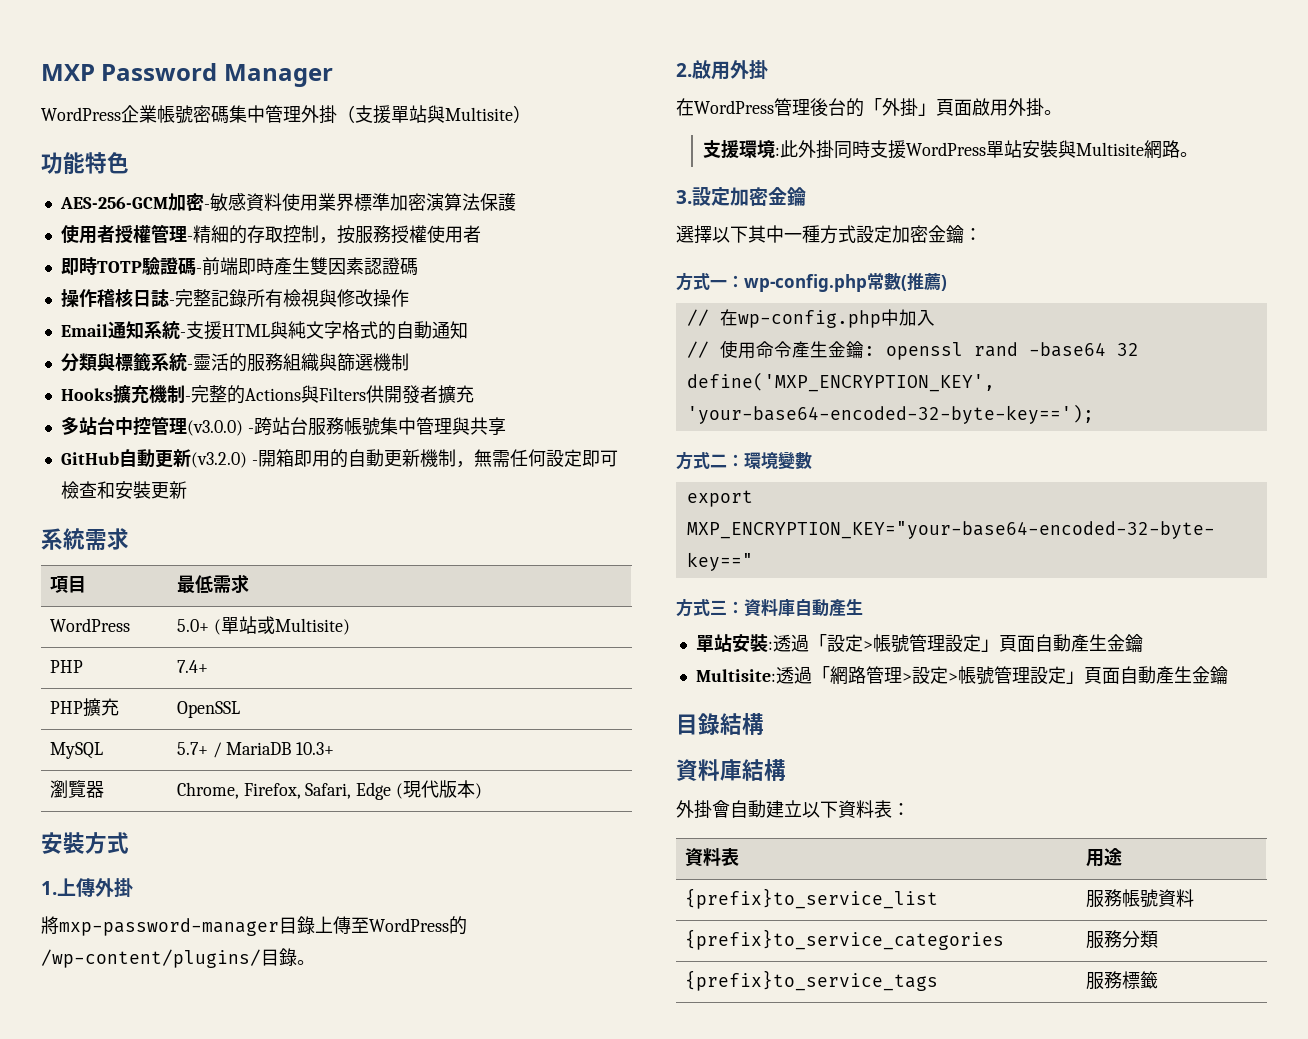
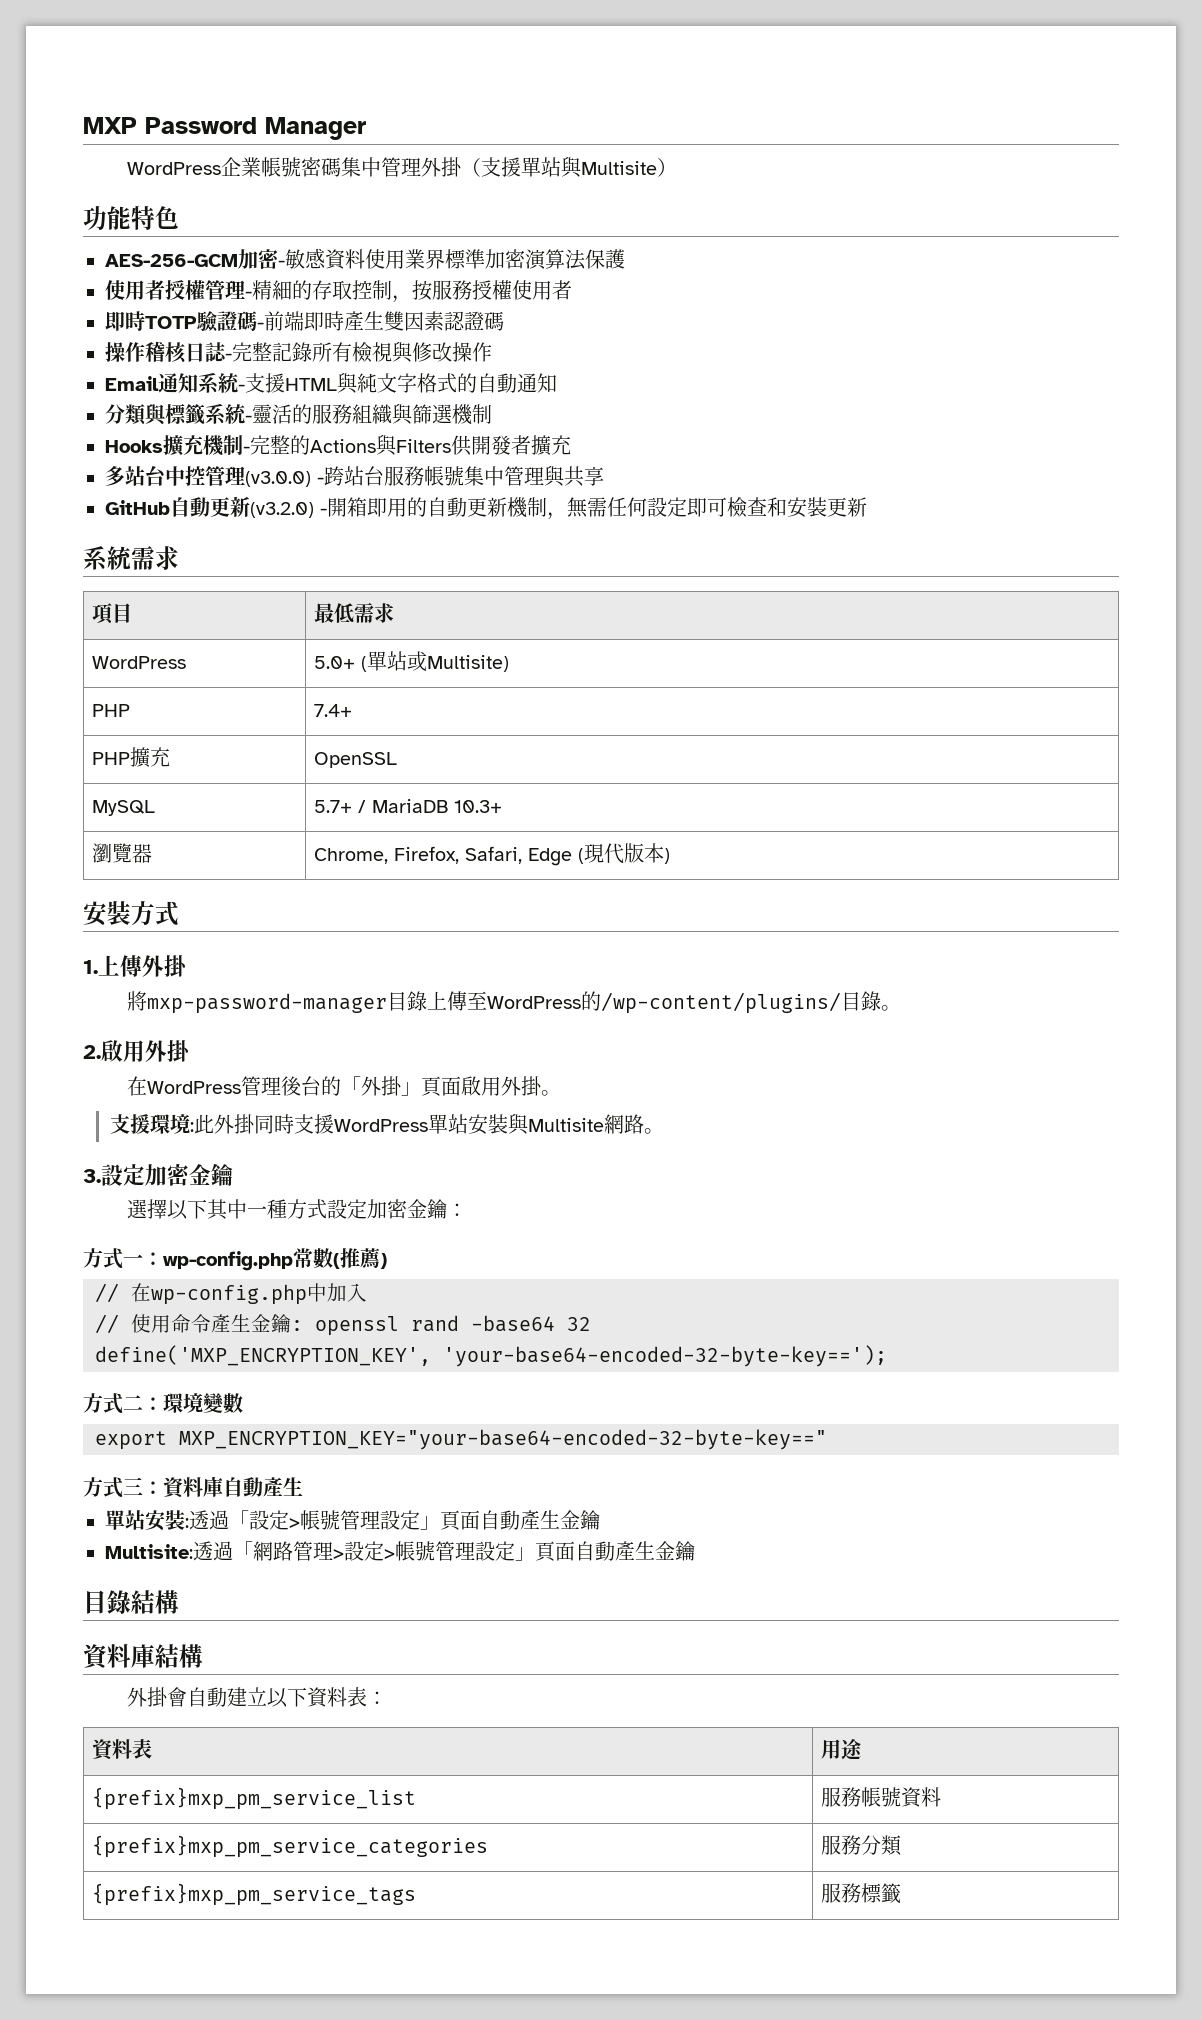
[684,888,938,909] {prefix}to_service_list -> [92,1787,417,1810] {prefix}mxp_pm_service_list
[684,929,1004,950] {prefix}to_service_categories -> [92,1835,489,1858] {prefix}mxp_pm_service_categories
[684,970,938,991] {prefix}to_service_tags -> [92,1883,417,1906] {prefix}mxp_pm_service_tags

